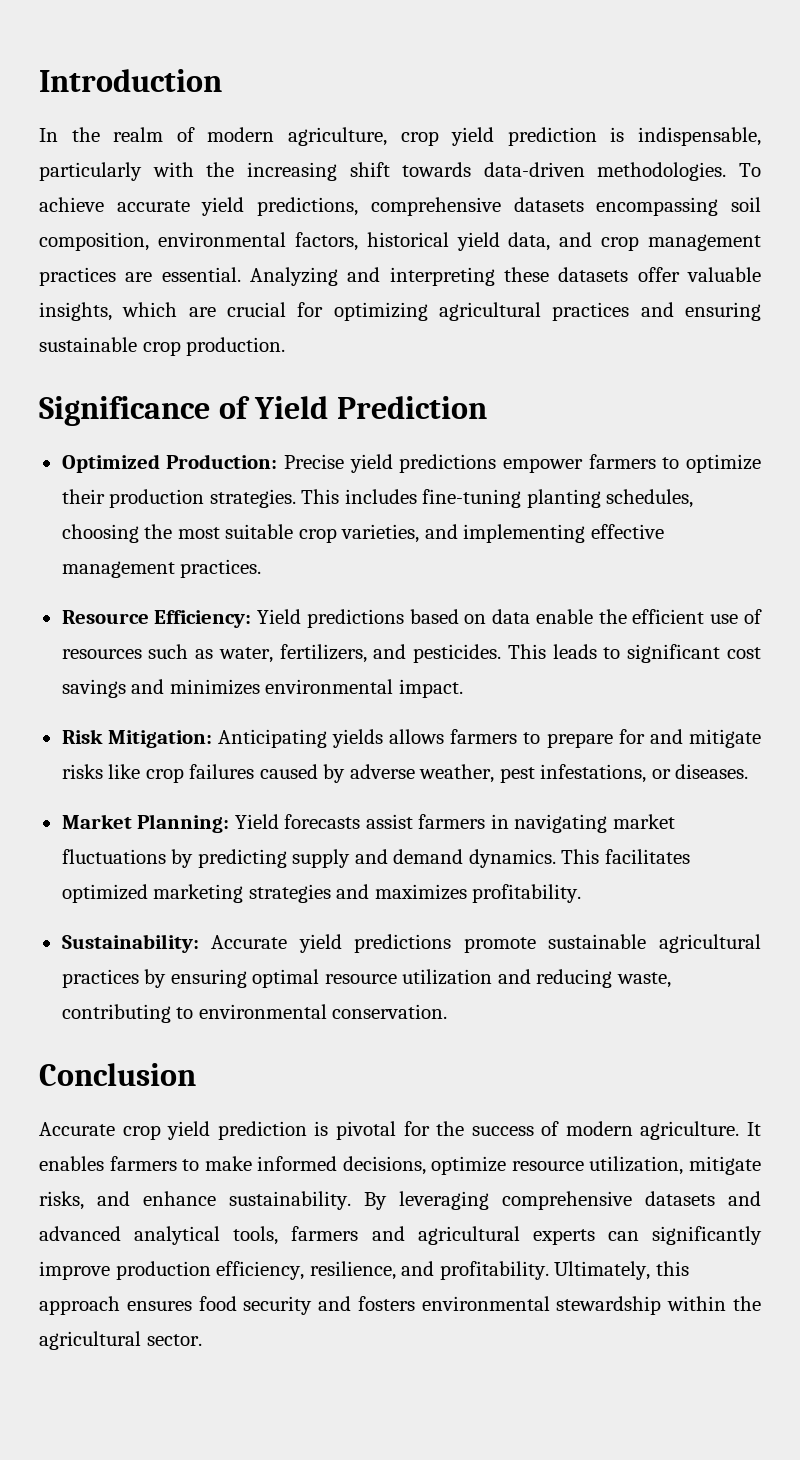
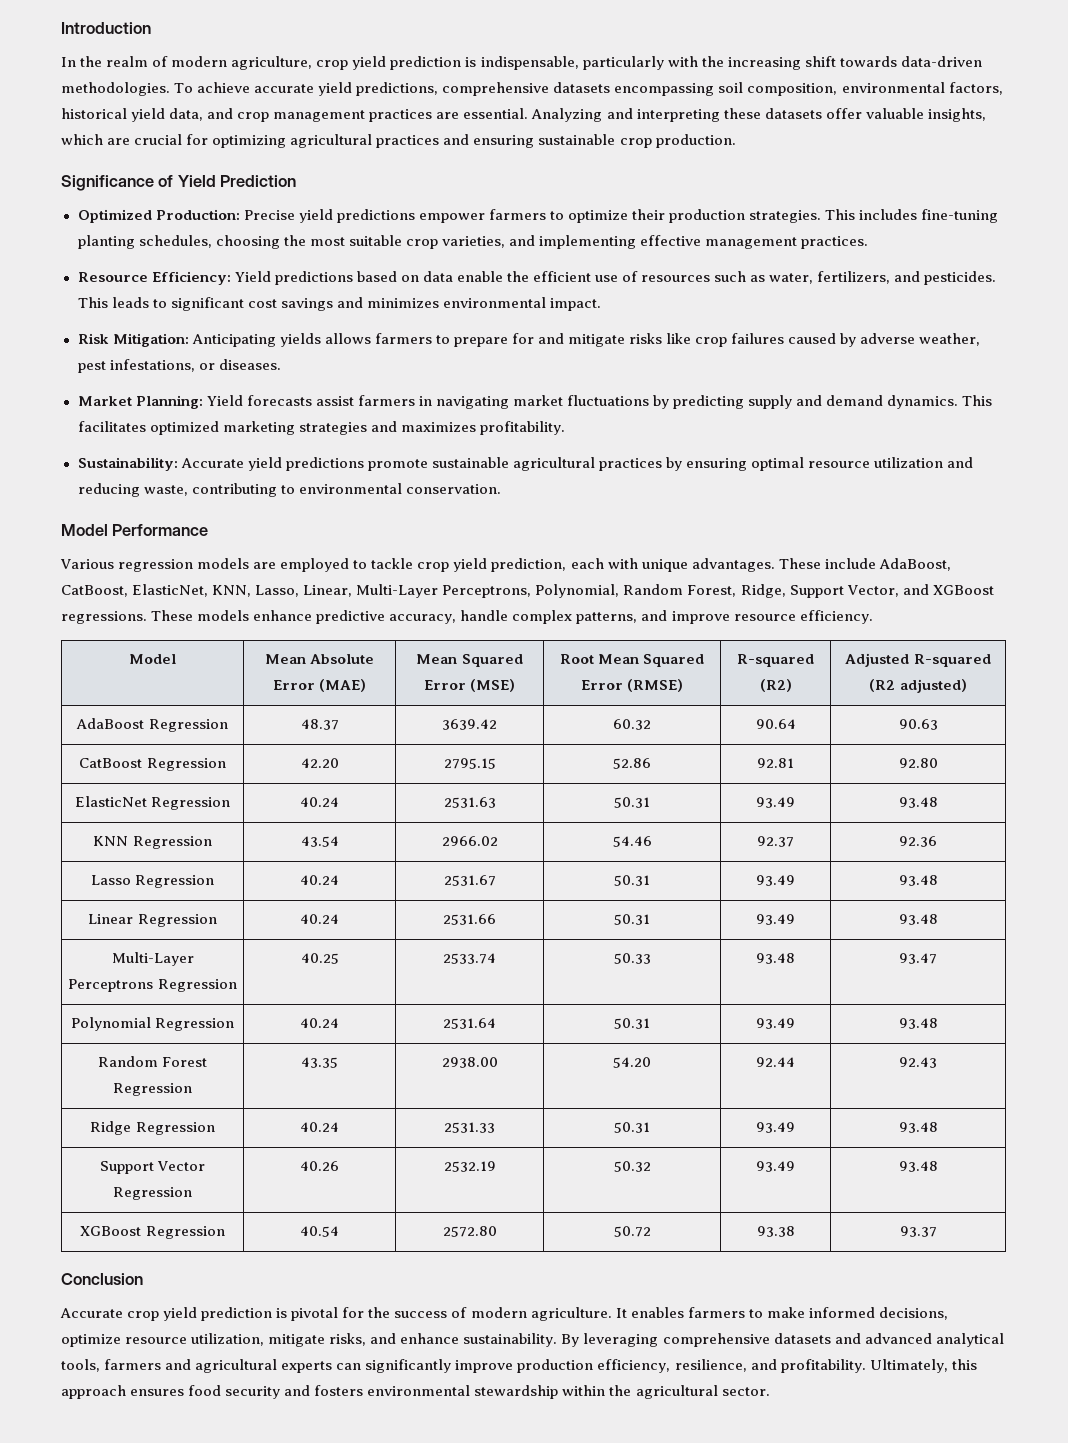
(448, 1011) none -> [61,524,209,536] [60,558,951,572] [61,584,994,598] [61,610,873,624] [129,654,176,664] [264,654,375,664] [272,679,367,692] [416,654,523,667] [423,679,516,692] [559,654,705,667] [580,679,684,692] [737,654,814,667] [759,679,792,692] [845,653,991,667] [869,679,967,693] [76,718,228,732] [300,719,339,730] [442,719,497,730] [613,719,651,730] [755,719,796,729] [898,719,938,730] [79,758,226,771] [300,758,339,768] [443,758,496,769] [613,758,651,769] [757,758,794,768] [898,758,938,768] [74,796,231,810] [300,797,339,807] [443,797,496,808] [614,797,650,808] [756,797,795,808] [898,797,938,808] [93,836,212,849] [300,836,339,847] [441,836,498,846] [612,836,652,847] [757,836,794,847] [899,836,937,847] [90,875,215,888] [300,875,339,885] [443,875,496,886] [614,875,650,886] [756,875,795,886] [898,875,938,886] [88,914,217,927] [300,914,339,924] [443,914,496,925] [614,914,650,925] [756,914,795,925] [898,914,938,925] [111,952,194,966] [68,979,237,992] [300,953,339,964] [443,953,496,964] [613,953,651,964] [756,953,795,964] [899,953,937,964] [70,1017,235,1031] [300,1018,339,1028] [443,1018,496,1029] [614,1018,650,1029] [756,1018,795,1029] [898,1018,938,1029] [97,1056,208,1067] [113,1083,192,1096] [301,1057,338,1068] [441,1057,498,1068] [613,1057,651,1068] [756,1057,795,1067] [899,1057,937,1068] [90,1121,215,1135] [300,1122,339,1132] [444,1122,495,1133] [614,1122,650,1133] [756,1122,795,1133] [898,1122,938,1133] [99,1161,206,1174] [113,1187,192,1200] [300,1161,339,1171] [443,1161,496,1172] [613,1161,651,1172] [756,1161,795,1172] [898,1161,938,1172] [80,1226,225,1239] [300,1226,339,1237] [442,1226,497,1237] [613,1226,651,1237] [756,1226,795,1237] [899,1226,937,1237] // Model Performance // Various regression models are employed to tackle crop yield prediction, each with unique advantages. These include AdaBoost, CatBoost, ElasticNet, KNN, Lasso, Linear, Multi-Layer Perceptrons, Polynomial, Random Forest, Ridge, Support Vector, and XGBoost regressions. These models enhance predictive accuracy, handle complex patterns, and improve resource efficiency. // Model | Mean Absolute Error (MAE) | Mean Squared Error (MSE) | Root Mean Squared Error (RMSE) | R-squared (R2) | Adjusted R-squared (R2 adjusted) // AdaBoost Regression | 48.37 | 3639.42 | 60.32 | 90.64 | 90.63 // CatBoost Regression | 42.20 | 2795.15 | 52.86 | 92.81 | 92.80 // ElasticNet Regression | 40.24 | 2531.63 | 50.31 | 93.49 | 93.48 // KNN Regression | 43.54 | 2966.02 | 54.46 | 92.37 | 92.36 // Lasso Regression | 40.24 | 2531.67 | 50.31 | 93.49 | 93.48 // Linear Regression | 40.24 | 2531.66 | 50.31 | 93.49 | 93.48 // Multi-Layer Perceptrons Regression | 40.25 | 2533.74 | 50.33 | 93.48 | 93.47 // Polynomial Regression | 40.24 | 2531.64 | 50.31 | 93.49 | 93.48 // Random Forest Regression | 43.35 | 2938.00 | 54.20 | 92.44 | 92.43 // Ridge Regression | 40.24 | 2531.33 | 50.31 | 93.49 | 93.48 // Support Vector Regression | 40.26 | 2532.19 | 50.32 | 93.49 | 93.48 // XGBoost Regression | 40.54 | 2572.80 | 50.72 | 93.38 | 93.37

